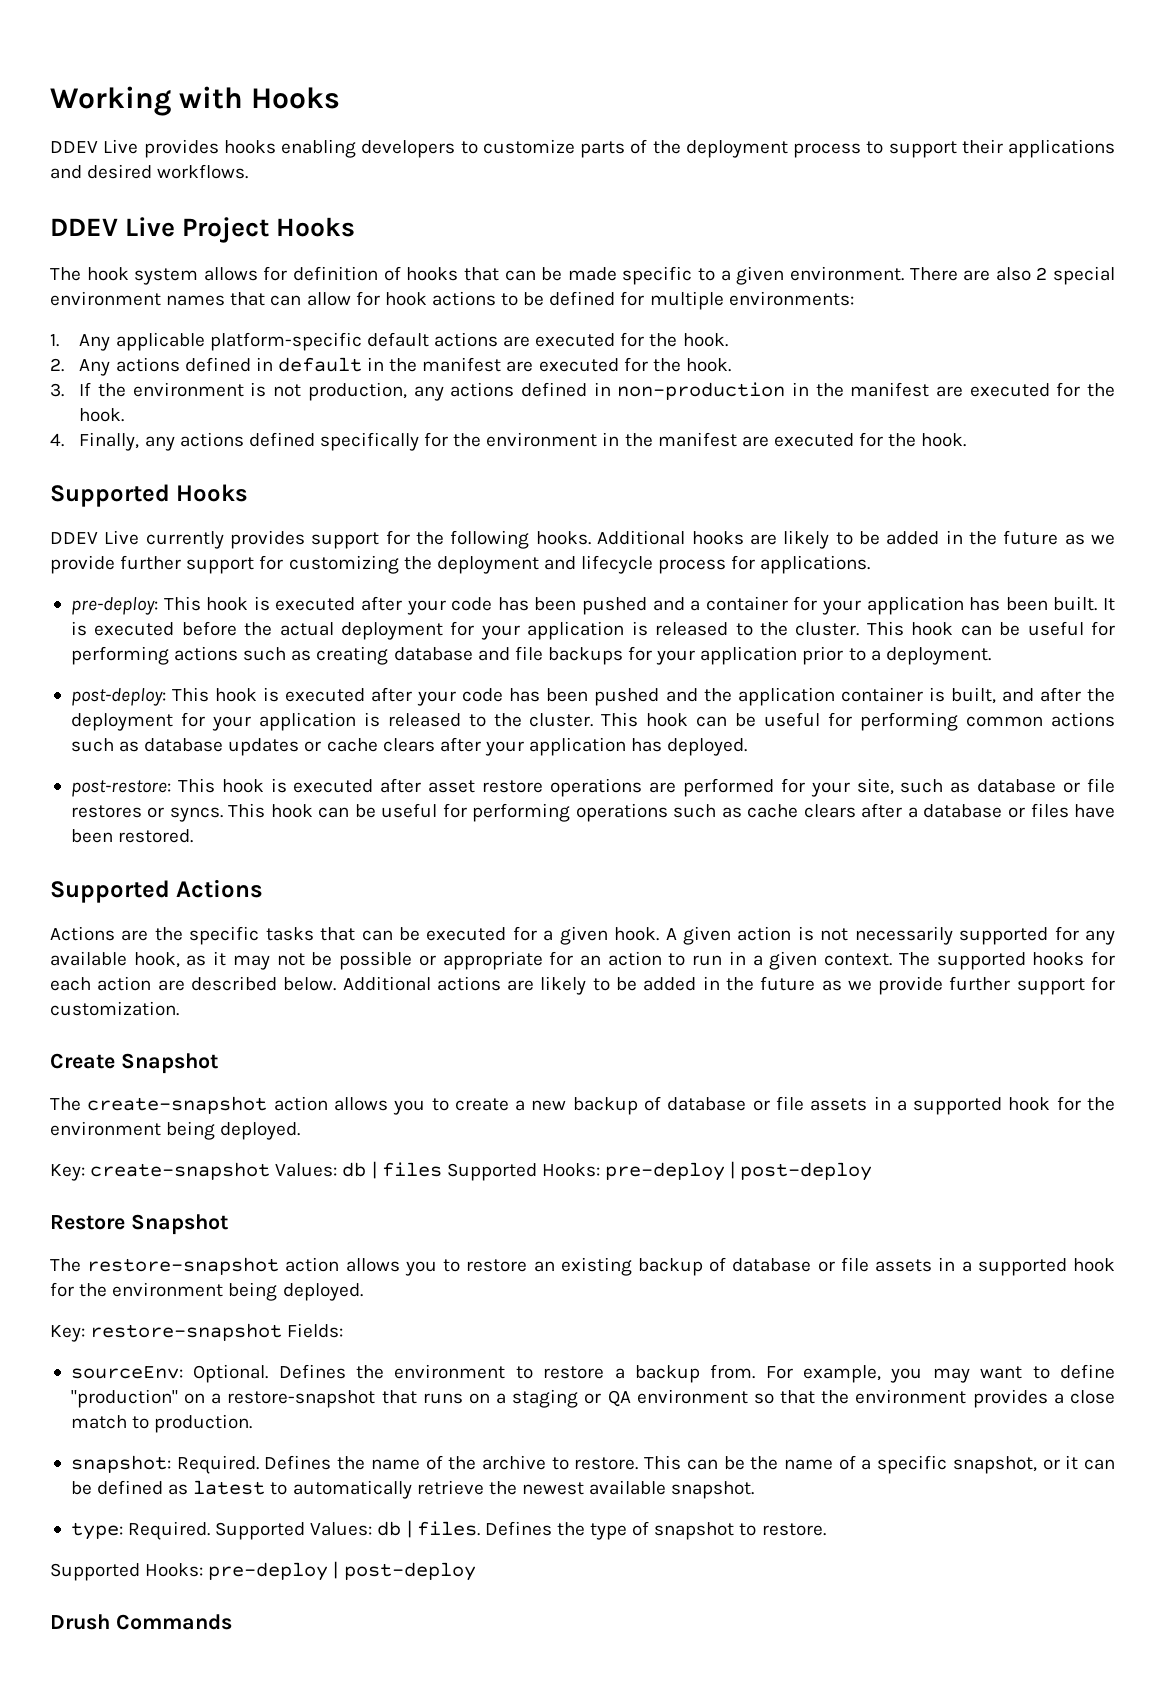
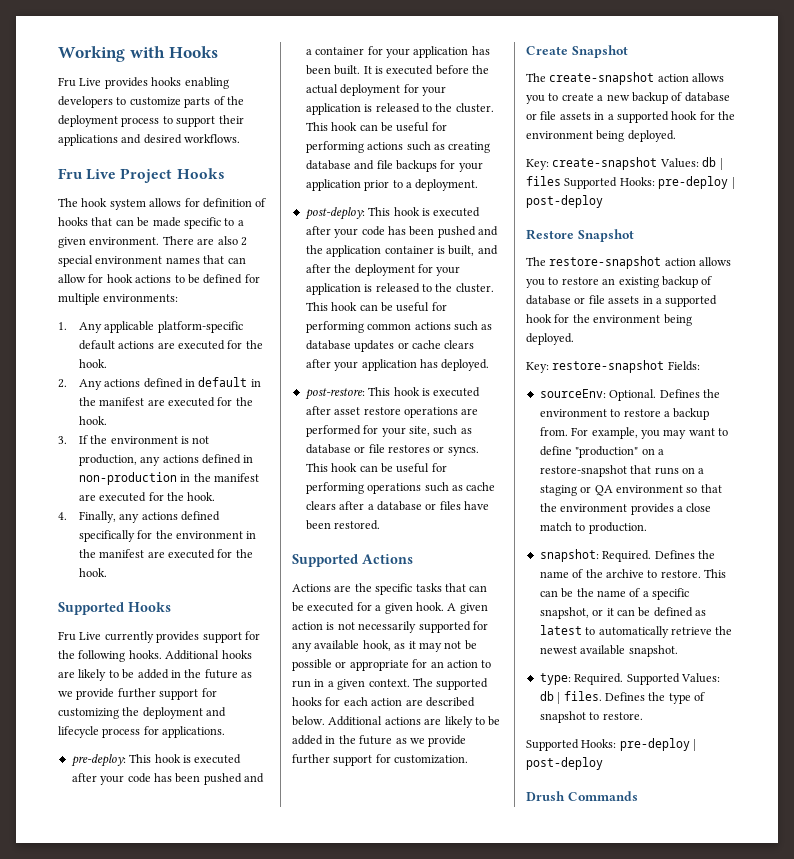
[50,141,98,153] DDEV -> [58,77,76,87] Fru
[50,218,118,236] DDEV -> [58,168,82,179] Fru
[50,532,98,544] DDEV -> [58,631,76,641] Fru

